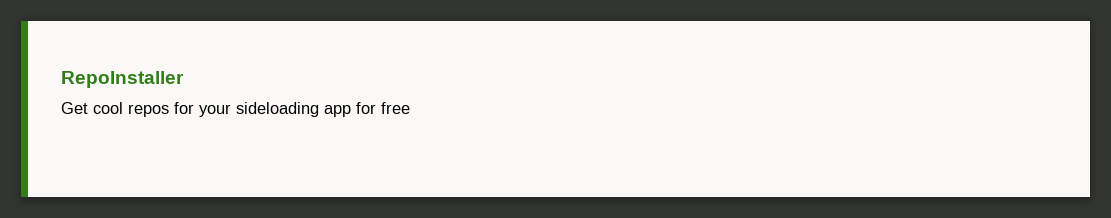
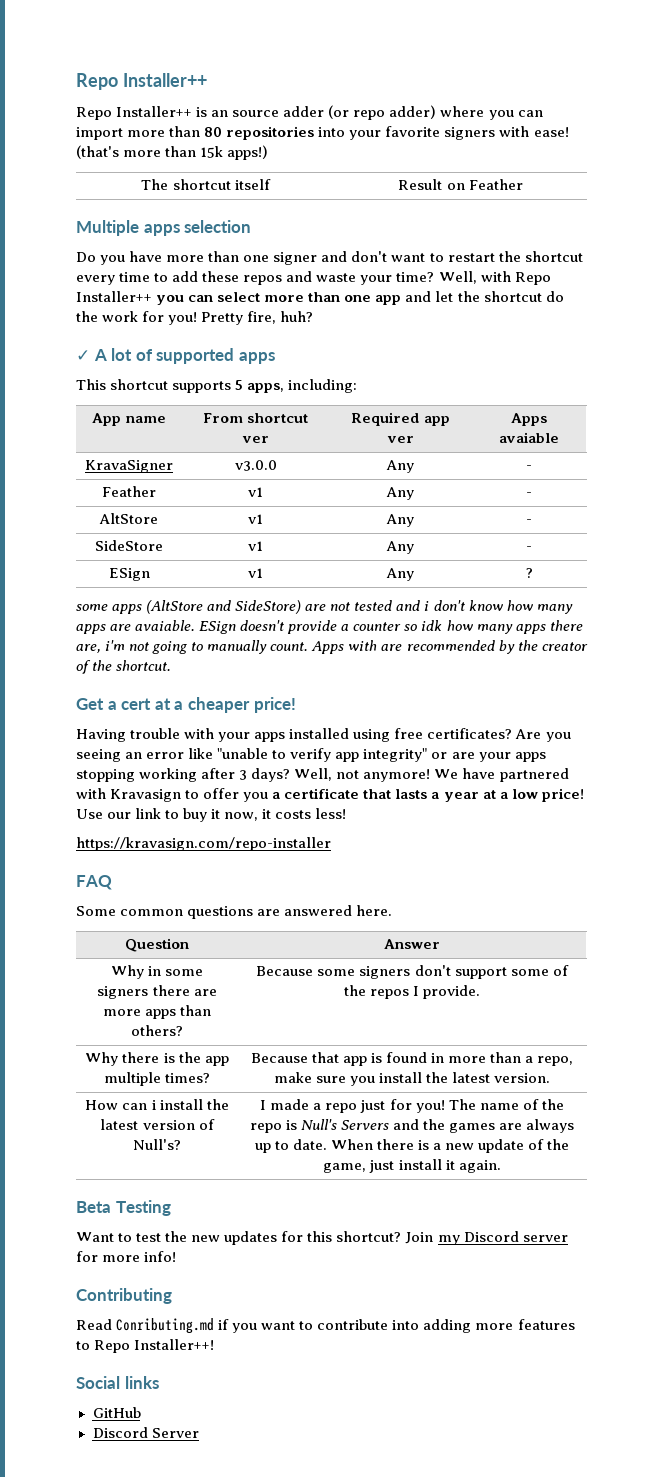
[61,71,184,88] [61,102,410,117] RepoInstaller // Get cool repos for your sideloading app for free -> [76,73,207,90] [76,105,543,120] [76,126,569,140] [76,145,269,160] [141,179,271,190] [398,179,523,190] [76,220,252,236] [76,251,583,265] [76,271,551,285] [76,291,564,305] [76,311,314,325] [76,348,275,364] [76,379,358,393] [92,413,166,426] [202,413,309,423] [241,436,269,443] [351,412,450,426] [386,436,414,443] [511,413,547,426] [499,432,559,443] [85,460,173,473] [234,460,277,471] [386,460,414,473] [526,465,532,470] [102,486,156,497] [248,487,263,497] [386,487,414,500] [526,492,532,497] [99,513,158,524] [248,514,263,524] [386,514,414,527] [526,519,532,524] [95,540,163,551] [248,541,263,551] [386,541,414,554] [526,546,532,551] [108,568,150,581] [248,568,263,578] [386,568,414,581] [525,568,533,578] [76,600,573,614] [76,620,583,634] [76,640,588,654] [76,660,172,674] [76,697,296,713] [76,728,571,742] [76,748,546,762] [76,768,569,782] [76,788,584,802] [76,808,347,822] [76,837,331,851] [76,875,112,890] [76,905,393,919] [125,938,189,952] [384,939,440,949] [110,965,204,979] [97,985,217,999] [102,1005,212,1019] [131,1025,183,1036] [256,965,569,979] [343,985,481,999] [85,1052,229,1066] [103,1072,211,1086] [250,1052,574,1066] [273,1072,551,1086] [85,1099,229,1110] [100,1119,215,1130] [133,1139,181,1150] [260,1099,564,1113] [249,1119,575,1133] [254,1139,570,1153] [323,1159,501,1173] [76,1200,171,1216] [76,1231,568,1245] [76,1251,177,1262] [76,1288,172,1304] [76,1318,575,1334] [76,1339,215,1353] [76,1376,159,1389] [92,1407,141,1418] [92,1427,199,1438] Repo Installer++ // Repo Installer++ is an source adder (or repo adder) where you can import more than 80 repositories into your favorite signers with ease! (that's more than 15k apps!) // The shortcut itself | Result on Feather // Multiple apps selection // Do you have more than one signer and don't want to restart the shortcut every time to add these repos and waste your time? Well, with Repo Installer++ you can select more than one app and let the shortcut do the work for you! Pretty fire, huh? // ✓ A lot of supported apps // This shortcut supports 5 apps, including: // App name | From shortcut ver | Required app ver | Apps avaiable // KravaSigner | v3.0.0 | Any | - // Feather | v1 | Any | - // AltStore | v1 | Any | - // SideStore | v1 | Any | - // ESign | v1 | Any | ? // some apps (AltStore and SideStore) are not tested and i don't know how many apps are avaiable. ESign doesn't provide a counter so idk how many apps there are, i'm not going to manually count. Apps with are recommended by the creator of the shortcut. // Get a cert at a cheaper price! // Having trouble with your apps installed using free certificates? Are you seeing an error like "unable to verify app integrity" or are your apps stopping working after 3 days? Well, not anymore! We have partnered with Kravasign to offer you a certificate that lasts a year at a low price! Use our link to buy it now, it costs less! // https://kravasign.com/repo-installer // FAQ // Some common questions are answered here. // Question | Answer // Why in some signers there are more apps than others? | Because some signers don't support some of the repos I provide. // Why there is the app multiple times? | Because that app is found in more than a repo, make sure you install the latest version. // How can i install the latest version of Null's? | I made a repo just for you! The name of the repo is Null's Servers and the games are always up to date. When there is a new update of the game, just install it again. // Beta Testing // Want to test the new updates for this shortcut? Join my Discord server for more info! // Contributing // Read Conributing.md if you want to contribute into adding more features to Repo Installer++! // Social links // GitHub // Discord Server

